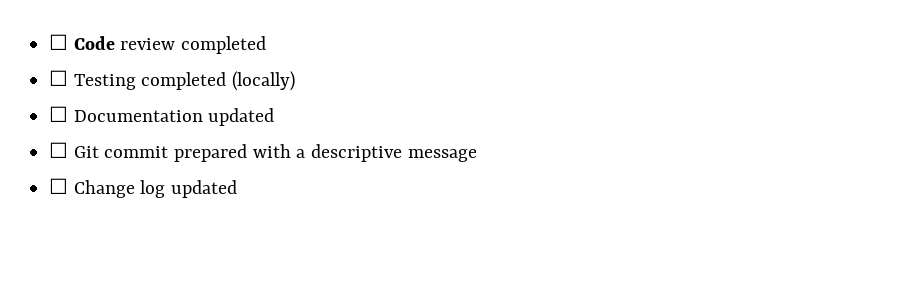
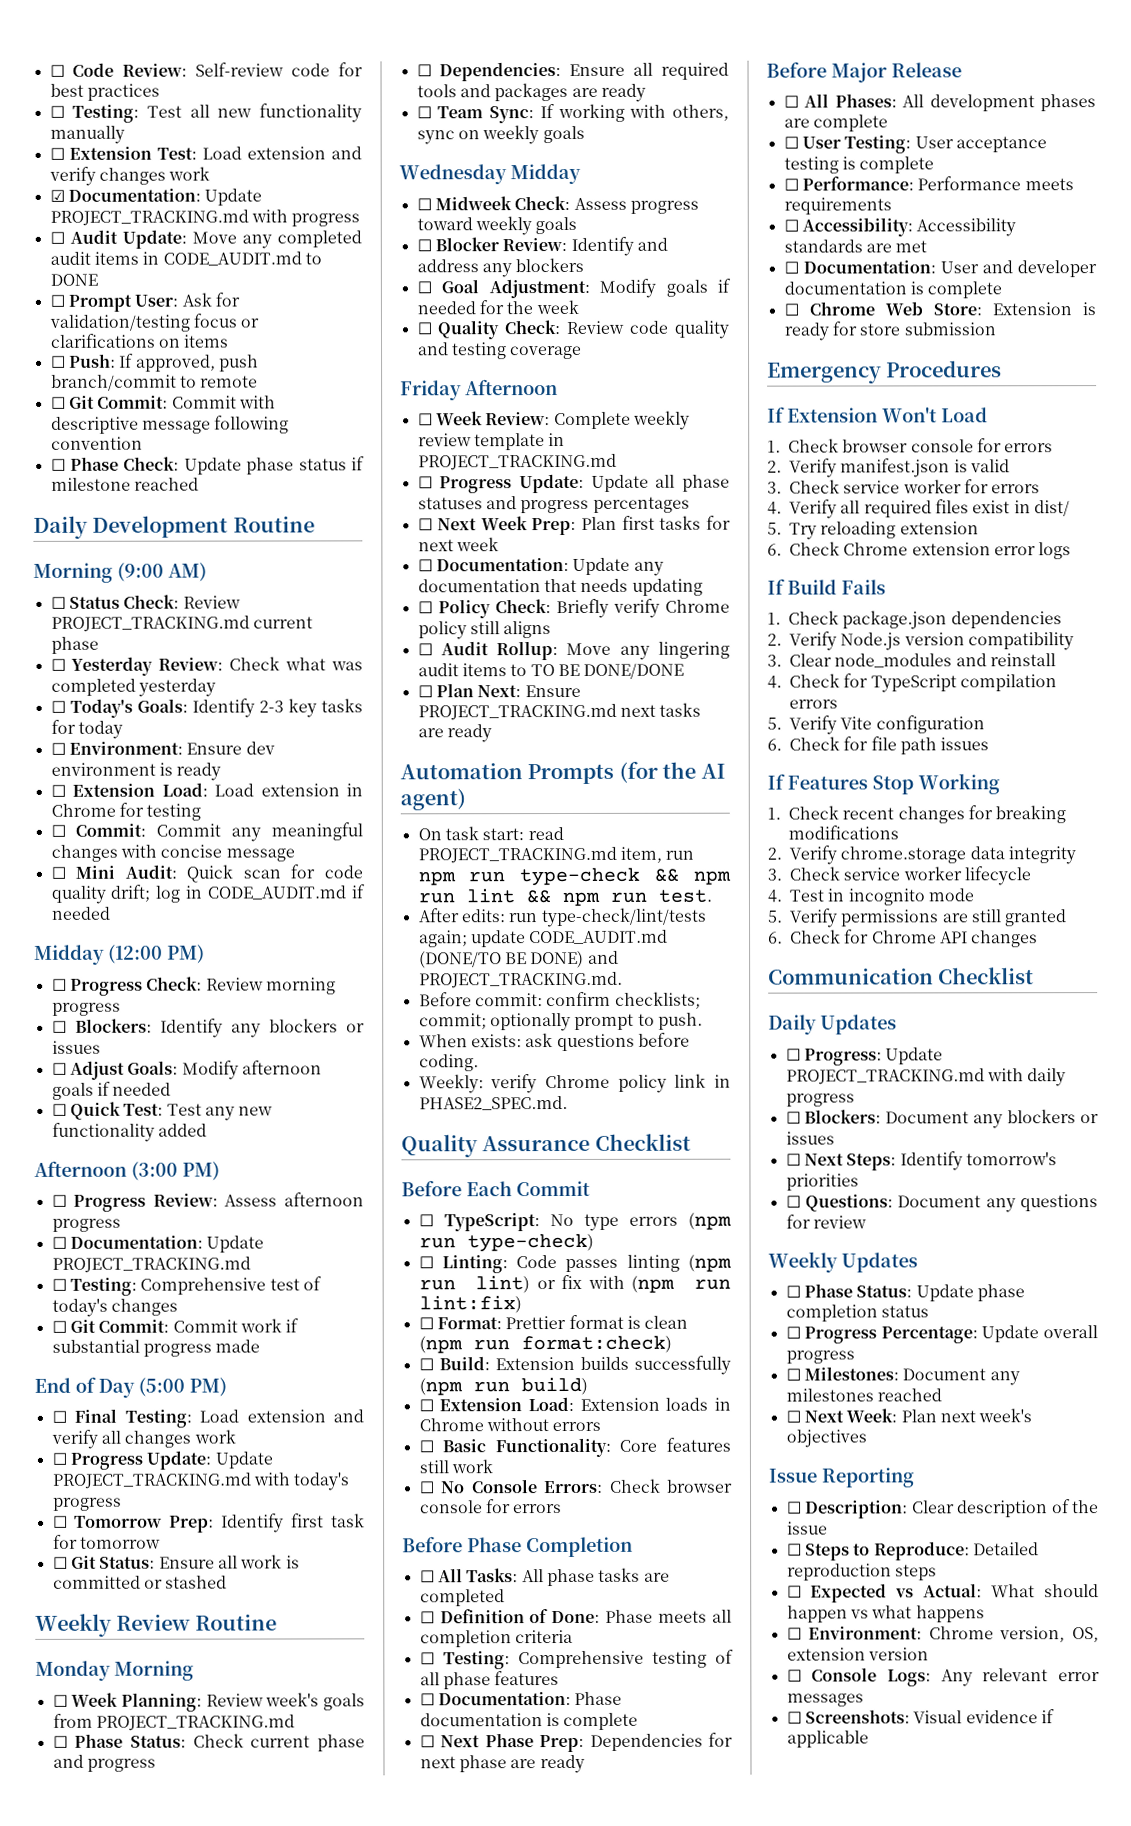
[120,36,267,54] [49,70,296,91] [49,106,275,126] [49,142,477,162] [49,178,238,198] review completed // ☐ Testing completed (locally) // ☐ Documentation updated // ☐ Git commit prepared with a descriptive message // ☐ Change log updated -> [122,62,363,77] [49,83,160,101] [49,103,362,123] [49,125,125,144] [49,146,362,160] [48,166,211,186] [49,188,263,206] [49,209,361,227] [49,229,362,249] [49,251,322,266] [49,273,98,286] [49,292,240,312] [48,313,260,332] [49,333,230,348] [50,353,259,372] [50,374,259,391] [50,395,276,409] [50,415,290,434] [50,436,143,450] [50,456,365,475] [50,477,199,491] [33,515,315,539] [33,562,207,583] [50,594,241,609] [50,615,313,632] [50,636,99,654] [50,656,363,676] [50,678,216,697] [50,698,363,718] [50,719,123,739] [50,741,275,755] [50,762,222,781] [50,782,363,797] [50,802,202,821] [50,822,363,842] [50,844,295,862] [50,864,363,883] [50,884,365,904] [50,906,111,920] [34,944,205,965] [51,976,336,996] [51,1002,121,1016] [51,1018,365,1038] [51,1040,101,1054] [51,1060,322,1080] [51,1081,172,1100] [51,1101,274,1121] [51,1122,207,1142] [34,1160,220,1181] [51,1192,364,1212] [51,1218,121,1232] [51,1235,265,1253] [51,1256,251,1273] [51,1276,322,1296] [51,1298,178,1317] [51,1318,300,1333] [51,1339,261,1357] [34,1376,227,1398] [51,1408,364,1428] [50,1429,236,1449] [51,1450,273,1470] [51,1472,351,1491] [52,1497,122,1511] [52,1513,365,1533] [52,1534,161,1549] [52,1554,300,1569] [52,1575,228,1589] [35,1613,277,1637] [35,1660,194,1681] [52,1692,365,1712] [52,1713,295,1731] [52,1733,365,1752] [52,1754,156,1772] [416,62,729,82] [416,82,646,102] [416,103,729,124] [416,125,585,145] [399,163,581,185] [416,195,699,214] [416,216,578,236] [416,236,668,256] [416,257,585,278] [416,278,731,299] [416,299,579,315] [416,320,729,340] [417,342,583,360] [400,379,558,401] [417,410,690,430] [417,432,566,451] [417,453,617,471] [417,473,730,494] [417,496,690,514] [417,515,731,536] [417,537,499,552] [417,557,664,576] [417,578,703,596] [417,598,730,619] [417,621,552,640] [417,641,730,661] [417,662,685,679] [417,683,581,698] [417,702,702,721] [417,724,492,743] [400,761,726,785] [400,788,466,811] [417,826,564,841] [417,846,695,864] [417,867,731,887] [417,888,712,907] [417,907,707,928] [418,929,669,948] [418,950,619,969] [418,971,623,989] [418,991,701,1009] [418,1012,703,1032] [418,1032,690,1052] [418,1054,479,1072] [418,1073,731,1094] [418,1095,568,1111] [401,1133,691,1158] [401,1180,590,1197] [418,1212,732,1232] [418,1233,594,1253] [418,1254,732,1274] [418,1274,731,1294] [418,1295,522,1314] [418,1314,689,1330] [418,1335,672,1354] [418,1355,731,1375] [418,1376,588,1396] [418,1396,731,1412] [418,1418,602,1432] [418,1437,731,1458] [418,1459,493,1474] [418,1478,733,1494] [419,1499,563,1514] [402,1536,633,1558] [419,1567,670,1587] [419,1589,505,1607] [419,1609,732,1624] [419,1629,573,1648] [419,1649,734,1670] [419,1671,560,1690] [419,1691,623,1706] [419,1712,639,1731] [419,1732,733,1753] [419,1754,585,1774] [766,61,962,83] [783,93,1096,112] [783,114,888,132] [783,135,1047,154] [783,156,935,174] [783,176,1074,191] [783,197,892,215] [783,217,1017,237] [783,239,928,253] [783,260,1097,278] [783,281,1003,299] [783,301,1096,316] [783,321,996,341] [767,360,1003,384] [767,406,988,423] [767,438,1054,453] [767,458,1010,478] [767,479,1041,494] [767,499,1070,519] [767,521,979,540] [767,541,1072,560] [767,578,886,595] [767,610,1062,630] [767,631,1074,651] [767,653,1056,668] [767,673,1057,693] [789,699,838,709] [767,715,985,735] [767,736,990,755] [767,773,1000,795] [767,805,1067,824] [788,825,899,840] [767,845,1076,865] [767,866,1031,886] [767,888,974,906] [767,908,1068,928] [768,929,1039,948] [768,967,1035,985] [768,1014,897,1035] [785,1047,944,1066] [785,1068,1067,1087] [785,1093,855,1107] [785,1109,1099,1129] [785,1131,835,1145] [785,1151,1057,1171] [785,1173,859,1191] [785,1194,1098,1213] [785,1214,867,1229] [768,1251,918,1273] [785,1283,1025,1302] [785,1304,929,1322] [785,1325,1098,1344] [785,1350,855,1364] [785,1366,1020,1386] [785,1388,942,1402] [785,1408,1033,1423] [785,1429,867,1448] [768,1467,915,1488] [786,1499,1099,1519] [786,1521,828,1535] [786,1541,1039,1561] [786,1563,937,1581] [786,1583,1099,1603] [786,1605,985,1623] [786,1626,1099,1643] [786,1647,929,1661] [786,1667,1100,1687] [786,1693,864,1707] [786,1709,1055,1724] [786,1730,869,1748] Review: Self-review code for best practices // ☐ Testing: Test all new functionality manually // ☐ Extension Test: Load extension and verify changes work // ☑ Documentation: Update PROJECT_TRACKING.md with progress // ☐ Audit Update: Move any completed audit items in CODE_AUDIT.md to DONE // ☐ Prompt User: Ask for validation/testing focus or clarifications on items // ☐ Push: If approved, push branch/commit to remote // ☐ Git Commit: Commit with descriptive message following convention // ☐ Phase Check: Update phase status if milestone reached // Daily Development Routine // Morning (9:00 AM) // ☐ Status Check: Review PROJECT_TRACKING.md current phase // ☐ Yesterday Review: Check what was completed yesterday // ☐ Today's Goals: Identify 2-3 key tasks for today // ☐ Environment: Ensure dev environment is ready // ☐ Extension Load: Load extension in Chrome for testing // ☐ Commit: Commit any meaningful changes with concise message // ☐ Mini Audit: Quick scan for code quality drift; log in CODE_AUDIT.md if needed // Midday (12:00 PM) // ☐ Progress Check: Review morning progress // ☐ Blockers: Identify any blockers or issues // ☐ Adjust Goals: Modify afternoon goals if needed // ☐ Quick Test: Test any new functionality added // Afternoon (3:00 PM) // ☐ Progress Review: Assess afternoon progress // ☐ Documentation: Update PROJECT_TRACKING.md // ☐ Testing: Comprehensive test of today's changes // ☐ Git Commit: Commit work if substantial progress made // End of Day (5:00 PM) // ☐ Final Testing: Load extension and verify all changes work // ☐ Progress Update: Update PROJECT_TRACKING.md with today's progress // ☐ Tomorrow Prep: Identify first task for tomorrow // ☐ Git Status: Ensure all work is committed or stashed // Weekly Review Routine // Monday Morning // ☐ Week Planning: Review week's goals from PROJECT_TRACKING.md // ☐ Phase Status: Check current phase and progress // ☐ Dependencies: Ensure all required tools and packages are ready // ☐ Team Sync: If working with others, sync on weekly goals // Wednesday Midday // ☐ Midweek Check: Assess progress toward weekly goals // ☐ Blocker Review: Identify and address any blockers // ☐ Goal Adjustment: Modify goals if needed for the week // ☐ Quality Check: Review code quality and testing coverage // Friday Afternoon // ☐ Week Review: Complete weekly review template in PROJECT_TRACKING.md // ☐ Progress Update: Update all phase statuses and progress percentages // ☐ Next Week Prep: Plan first tasks for next week // ☐ Documentation: Update any documentation that needs updating // ☐ Policy Check: Briefly verify Chrome policy still aligns // ☐ Audit Rollup: Move any lingering audit items to TO BE DONE/DONE // ☐ Plan Next: Ensure PROJECT_TRACKING.md next tasks are ready // Automation Prompts (for the AI agent) // On task start: read PROJECT_TRACKING.md item, run npm run type-check && npm run lint && npm run test. // After edits: run type-check/lint/tests again; update CODE_AUDIT.md (DONE/TO BE DONE) and PROJECT_TRACKING.md. // Before commit: confirm checklists; commit; optionally prompt to push. // When exists: ask questions before coding. // Weekly: verify Chrome policy link in PHASE2_SPEC.md. // Quality Assurance Checklist // Before Each Commit // ☐ TypeScript: No type errors (npm run type-check) // ☐ Linting: Code passes linting (npm run lint) or fix with (npm run lint:fix) // ☐ Format: Prettier format is clean (npm run format:check) // ☐ Build: Extension builds successfully (npm run build) // ☐ Extension Load: Extension loads in Chrome without errors // ☐ Basic Functionality: Core features still work // ☐ No Console Errors: Check browser console for errors // Before Phase Completion // ☐ All Tasks: All phase tasks are completed // ☐ Definition of Done: Phase meets all completion criteria // ☐ Testing: Comprehensive testing of all phase features // ☐ Documentation: Phase documentation is complete // ☐ Next Phase Prep: Dependencies for next phase are ready // Before Major Release // ☐ All Phases: All development phases are complete // ☐ User Testing: User acceptance testing is complete // ☐ Performance: Performance meets requirements // ☐ Accessibility: Accessibility standards are met // ☐ Documentation: User and developer documentation is complete // ☐ Chrome Web Store: Extension is ready for store submission // Emergency Procedures // If Extension Won't Load // 1. Check browser console for errors // 2. Verify manifest.json is valid // 3. Check service worker for errors // 4. Verify all required files exist in dist/ // 5. Try reloading extension // 6. Check Chrome extension error logs // If Build Fails // 1. Check package.json dependencies // 2. Verify Node.js version compatibility // 3. Clear node_modules and reinstall // 4. Check for TypeScript compilation errors // 5. Verify Vite configuration // 6. Check for file path issues // If Features Stop Working // 1. Check recent changes for breaking modifications // 2. Verify chrome.storage data integrity // 3. Check service worker lifecycle // 4. Test in incognito mode // 5. Verify permissions are still granted // 6. Check for Chrome API changes // Communication Checklist // Daily Updates // ☐ Progress: Update PROJECT_TRACKING.md with daily progress // ☐ Blockers: Document any blockers or issues // ☐ Next Steps: Identify tomorrow's priorities // ☐ Questions: Document any questions for review // Weekly Updates // ☐ Phase Status: Update phase completion status // ☐ Progress Percentage: Update overall progress // ☐ Milestones: Document any milestones reached // ☐ Next Week: Plan next week's objectives // Issue Reporting // ☐ Description: Clear description of the issue // ☐ Steps to Reproduce: Detailed reproduction steps // ☐ Expected vs Actual: What should happen vs what happens // ☐ Environment: Chrome version, OS, extension version // ☐ Console Logs: Any relevant error messages // ☐ Screenshots: Visual evidence if applicable

